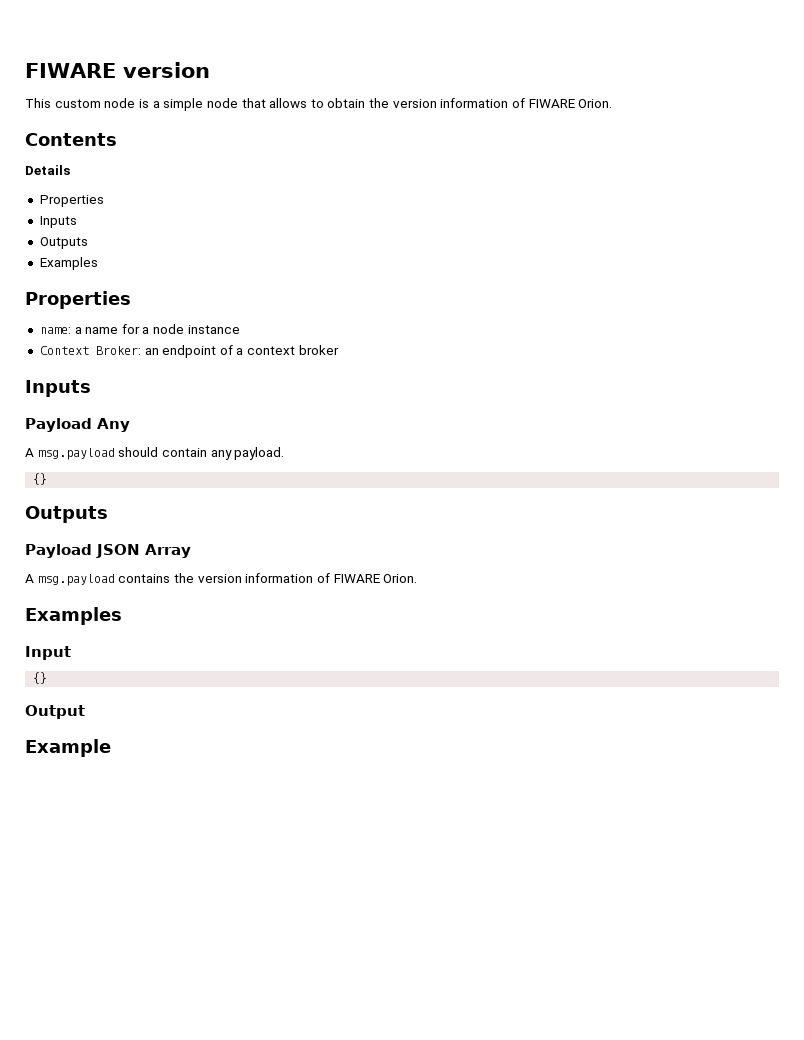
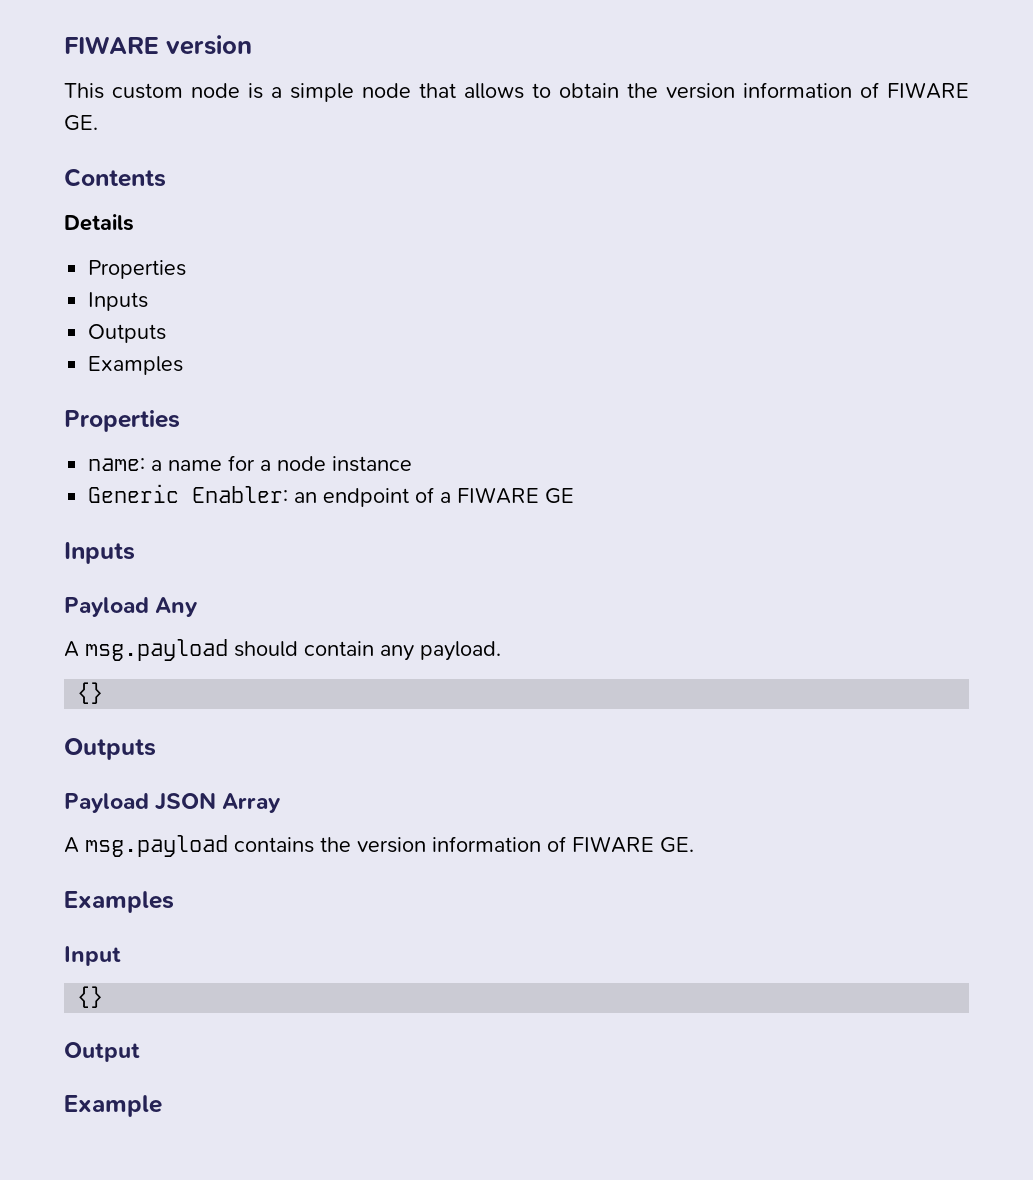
[578,99,613,108] Orion. -> [64,115,98,131] GE.
[39,346,141,355] Context Broker: -> [88,484,289,503] Generic Enabler:
[247,345,339,355] context broker -> [457,487,575,504] FIWARE GE
[383,574,418,583] Orion. -> [660,837,694,853] GE.

